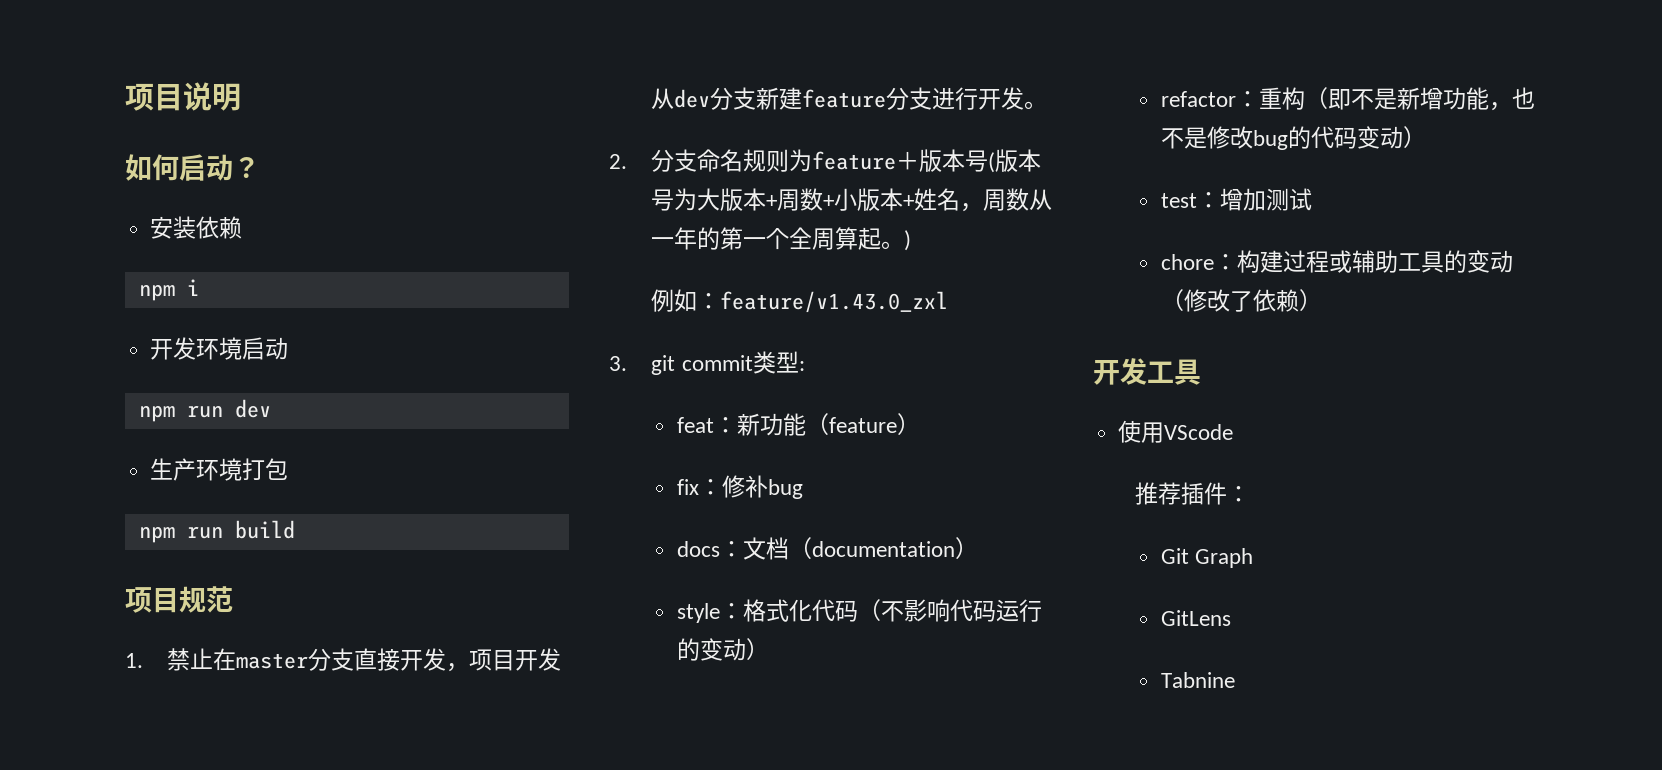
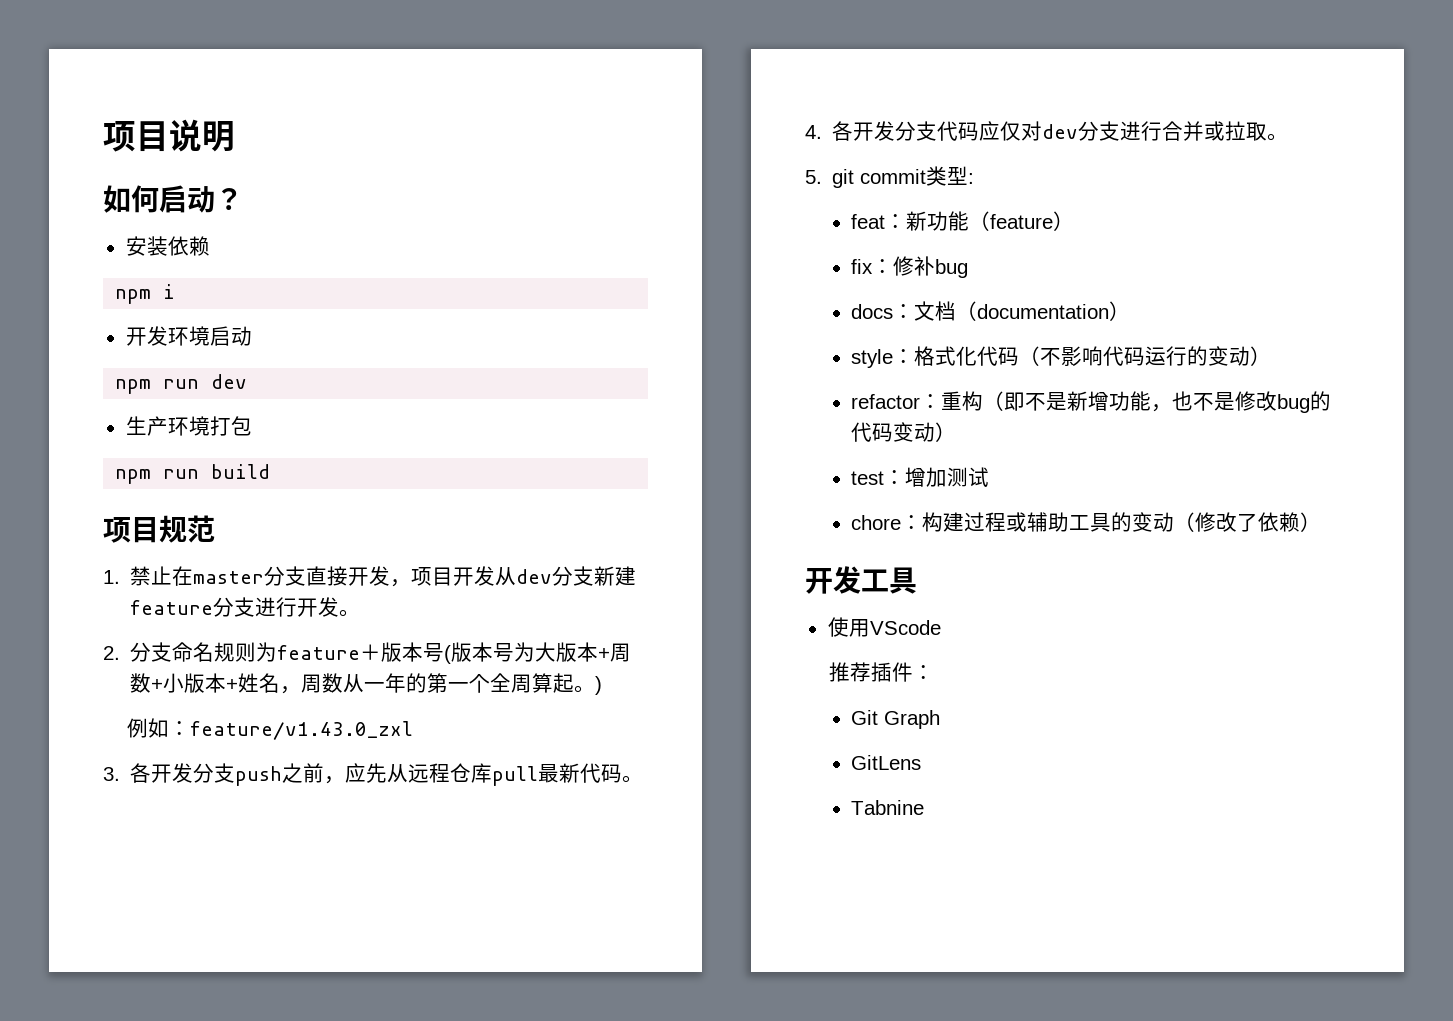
(627, 363) none -> [130,763,644,786] [805,121,1289,141] [805,170,822,184] 各开发分支push之前，应先从远程仓库pull最新代码。 // 4.各开发分支代码应仅对dev分支进行合并或拉取。 // 5.

